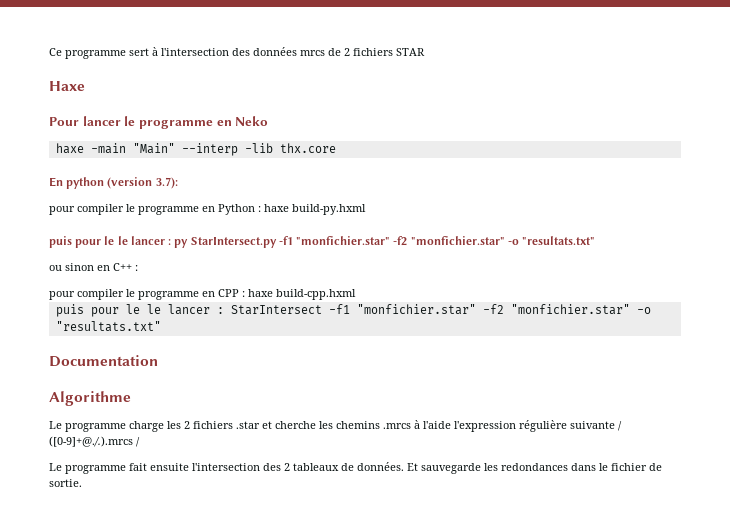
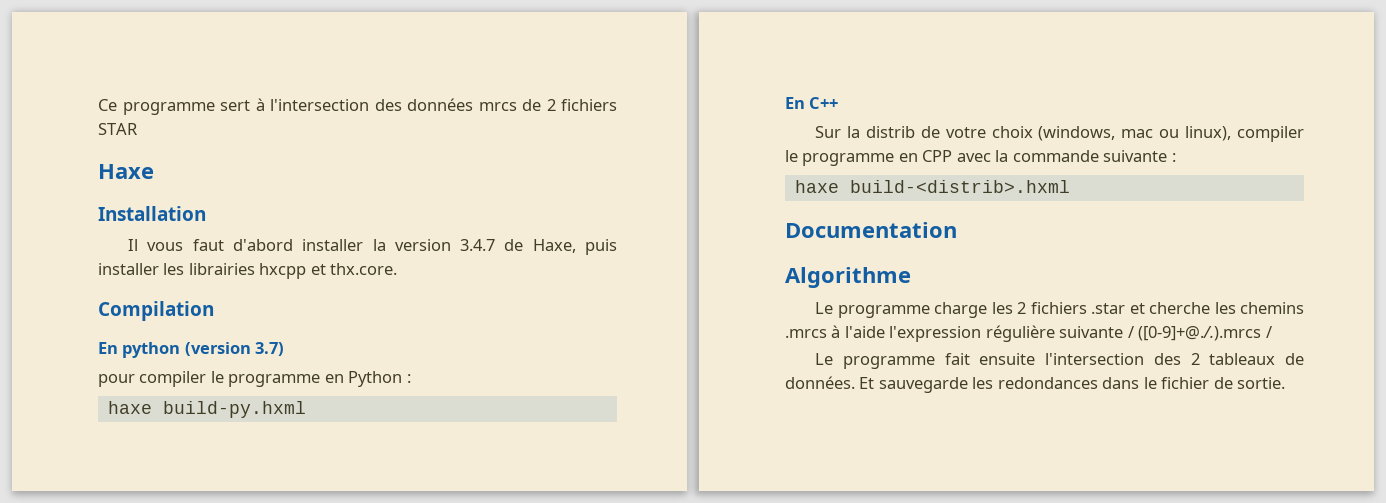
[49,116,269,129] [55,143,336,156] Pour lancer le programme en Neko // haxe -main "Main" --interp -lib thx.core -> [98,206,206,221] [128,239,618,255] [98,263,398,279] [98,301,214,321] Installation // Il vous faut d'abord installer la version 3.4.7 de Haxe, puis installer les librairies hxcpp et thx.core. // Compilation
[155,177,178,189] 3.7): -> [255,342,285,356] 3.7)
(261, 209) none -> (411, 378) //
[49,236,596,248] [49,263,138,271] [49,291,75,300] puis pour le le lancer : py StarIntersect.py -f1 "monfichier.star" -f2 "monfichier.star" -o "resultats.txt" // ou sinon en C++ : // pour -> [785,97,839,109] [815,126,1232,141] En C++ // Sur la distrib de votre choix (windows, mac ou linux),
[242,289,356,300] [55,304,651,317] [55,321,161,332] : haxe build-cpp.hxml // puis pour le le lancer : StarIntersect -f1 "monfichier.star" -f2 "monfichier.star" -o "resultats.txt" -> [956,150,1176,162] [794,180,1070,193] avec la commande suivante : // haxe build-<distrib>.hxml

